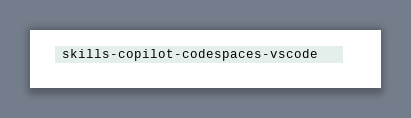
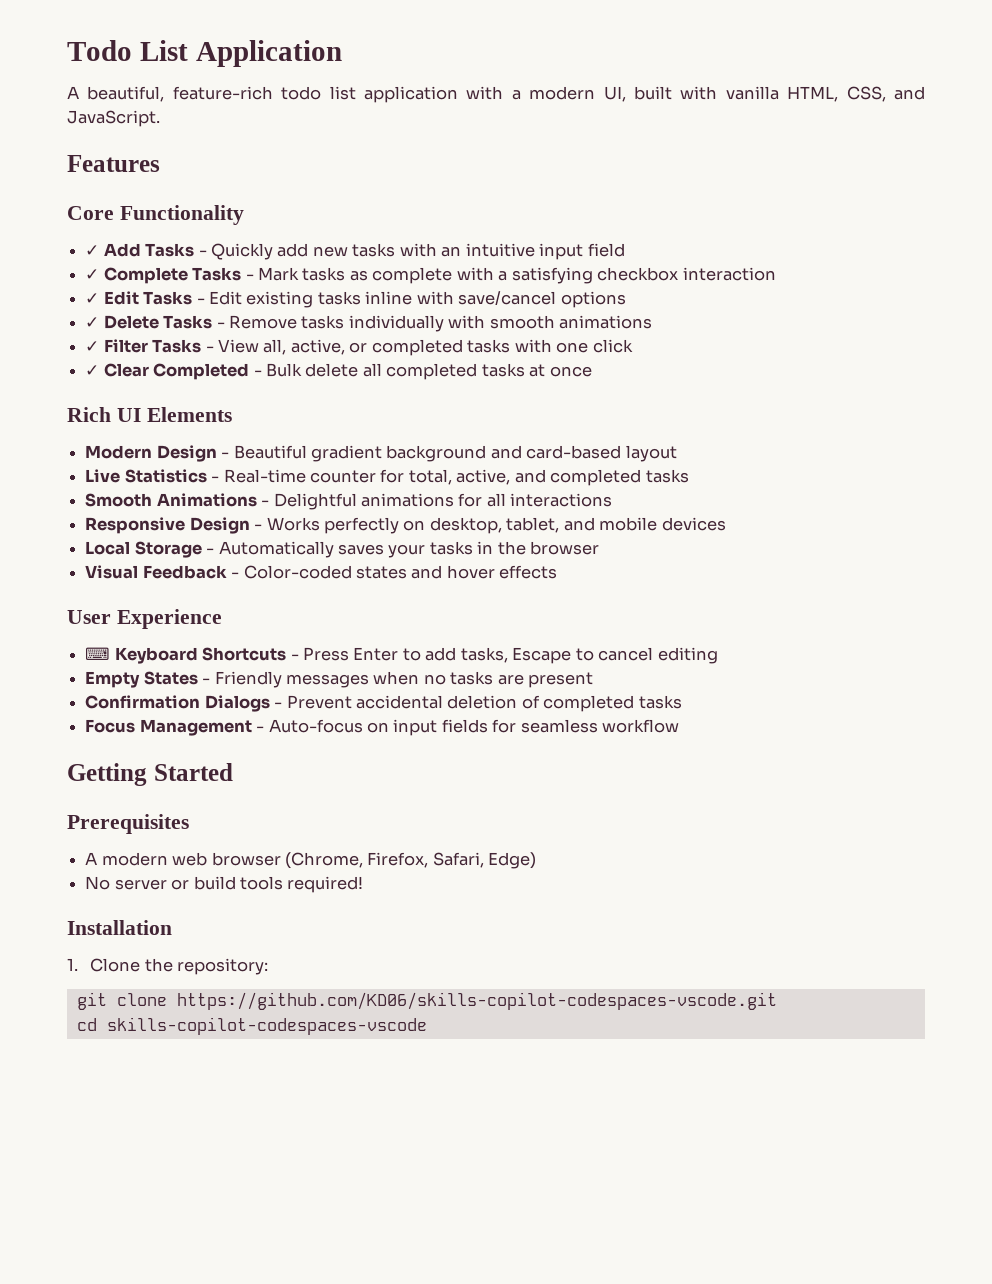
(62, 55) none -> [67,40,342,67] [67,86,925,103] [67,110,160,127] [67,155,160,172] [67,205,244,225] [85,243,625,260] [85,267,776,284] [85,291,626,308] [85,315,653,332] [85,339,633,356] [85,363,592,380] [67,407,232,422] [85,445,677,462] [85,469,689,486] [85,493,613,510] [85,517,726,534] [85,541,600,558] [85,565,558,579] [67,609,222,629] [85,647,718,664] [85,671,594,688] [85,695,682,712] [85,719,680,736] [67,763,233,786] [67,814,189,834] [85,852,537,869] [85,876,364,893] [67,920,172,935] [67,958,268,975] [76,992,777,1010] [76,1018,97,1031] Todo List Application // A beautiful, feature-rich todo list application with a modern UI, built with vanilla HTML, CSS, and JavaScript. // Features // Core Functionality // ✓ Add Tasks - Quickly add new tasks with an intuitive input field // ✓ Complete Tasks - Mark tasks as complete with a satisfying checkbox interaction // ✓ Edit Tasks - Edit existing tasks inline with save/cancel options // ✓ Delete Tasks - Remove tasks individually with smooth animations // ✓ Filter Tasks - View all, active, or completed tasks with one click // ✓ Clear Completed - Bulk delete all completed tasks at once // Rich UI Elements // Modern Design - Beautiful gradient background and card-based layout // Live Statistics - Real-time counter for total, active, and completed tasks // Smooth Animations - Delightful animations for all interactions // Responsive Design - Works perfectly on desktop, tablet, and mobile devices // Local Storage - Automatically saves your tasks in the browser // Visual Feedback - Color-coded states and hover effects // User Experience // ⌨ Keyboard Shortcuts - Press Enter to add tasks, Escape to cancel editing // Empty States - Friendly messages when no tasks are present // Confirmation Dialogs - Prevent accidental deletion of completed tasks // Focus Management - Auto-focus on input fields for seamless workflow // Getting Started // Prerequisites // A modern web browser (Chrome, Firefox, Safari, Edge) // No server or build tools required! // Installation // 1. Clone the repository: // git clone https://github.com/KD06/skills-copilot-codespaces-vscode.git // cd

